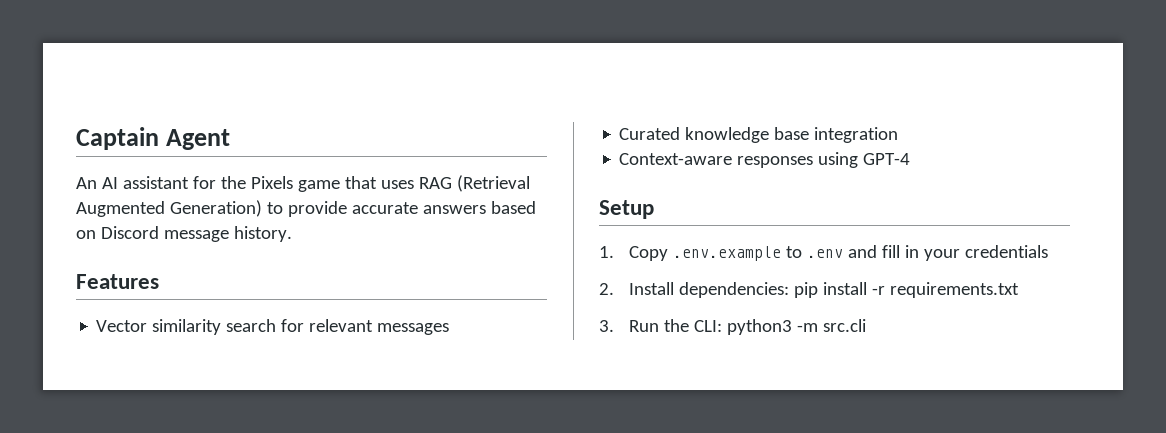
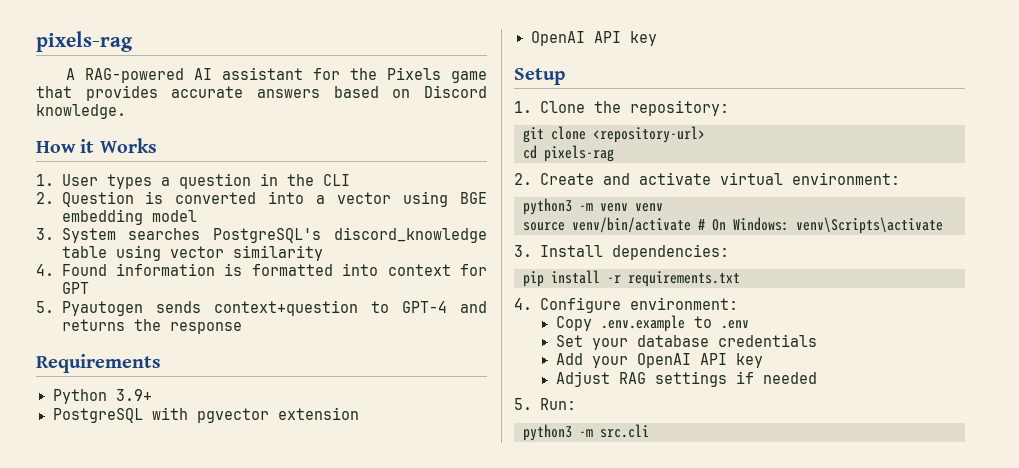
[76,127,231,150] [76,177,97,189] Captain Agent // An -> [36,31,133,52] [65,68,184,83] pixels-rag // A RAG-powered
[380,175,530,192] [76,200,347,217] uses RAG (Retrieval Augmented Generation) to provide -> [85,85,158,101] provides
[163,226,292,242] [76,274,159,289] [96,319,450,335] [619,127,899,143] [619,152,911,168] [599,200,654,219] [599,245,1049,261] [599,283,614,295] message history. // Features // Vector similarity search for relevant messages // Curated knowledge base integration // Context-aware responses using GPT-4 // Setup // 1. Copy .env.example to .env and fill in your credentials // 2. -> [36,104,126,119] [36,138,157,153] [36,173,350,189] [36,191,488,207] [61,209,197,225] [36,227,487,243] [61,245,323,261] [36,263,488,276] [61,282,89,294] [36,300,488,316] [61,319,242,334] [36,354,161,373] [52,389,152,404] [52,407,359,423] [530,31,657,46] [514,68,565,85] [514,100,729,116] [523,126,705,143] [523,145,614,162] [514,172,900,185] [523,198,663,215] [523,217,943,234] [514,245,532,257] knowledge. // How it Works // 1. User types a question in the CLI // 2. Question is converted into a vector using BGE embedding model // 3. System searches PostgreSQL's discord_knowledge table using vector similarity // 4. Found information is formatted into context for GPT // 5. Pyautogen sends context+question to GPT-4 and returns the response // Requirements // Python 3.9+ // PostgreSQL with pgvector extension // OpenAI API key // Setup // 1. Clone the repository: // git clone <repository-url> // cd pixels-rag // 2. Create and activate virtual environment: // python3 -m venv venv // source venv/bin/activate # On Windows: venv\Scripts\activate // 3.
(790, 290) none -> (729, 252) //
[599,319,723,332] 3. Run the CLI: -> [514,297,738,313] [555,315,749,332] [555,334,817,350] [555,353,763,368] [555,371,817,387] [514,398,576,410] 4. Configure environment: // Copy .env.example to .env // Set your database credentials // Add your OpenAI API key // Adjust RAG settings if needed // 5. Run: //

